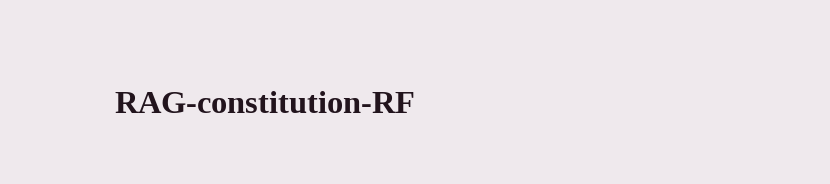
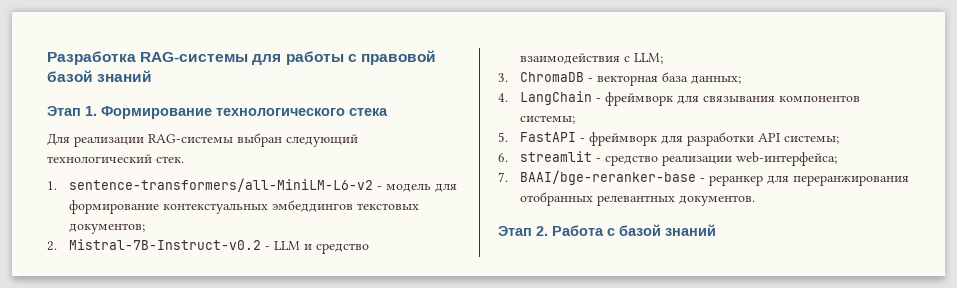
[115,91,415,113] RAG-constitution-RF -> [47,50,436,65] [47,70,153,82] [47,106,388,119] [47,133,358,147] [47,154,184,163] [47,178,458,192] [69,200,420,214] [69,223,146,234] [47,239,370,254] [520,53,664,64] [498,72,742,86] [498,91,861,106] [520,115,576,124] [498,132,840,146] [498,151,838,166] [498,170,910,186] [520,192,756,206] [498,224,716,236] Разработка RAG-системы для работы с правовой базой знаний // Этап 1. Формирование технологического стека // Для реализации RAG-системы выбран следующий технологический стек. // 1. sentence-transformers/all-MiniLM-L6-v2 - модель для формирование контекстуальных эмбеддингов текстовых документов; // 2. Mistral-7B-Instruct-v0.2 - LLM и средство взаимодействия с LLM; // 3. ChromaDB - векторная база данных; // 4. LangChain - фреймворк для связывания компонентов системы; // 5. FastAPI - фреймворк для разработки API системы; // 6. streamlit - средство реализации web-интерфейса; // 7. BAAI/bge-reranker-base - реранкер для переранжирования отобранных релевантных документов. // Этап 2. Работа с базой знаний

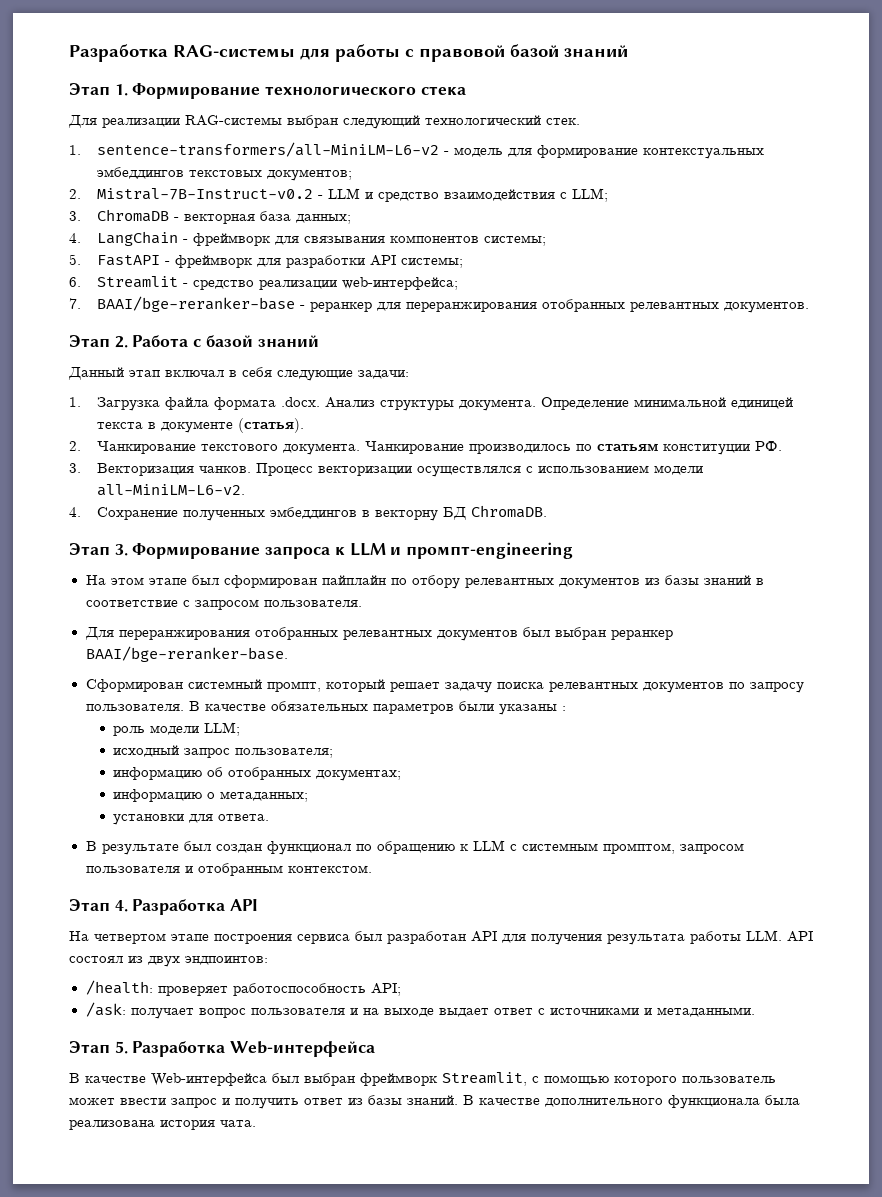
[520,151,593,162] streamlit -> [96,276,178,288] Streamlit
(716, 230) none -> [68,367,409,381] [69,397,793,411] [96,418,304,433] [69,441,782,455] [69,463,703,477] [96,484,245,496] [69,505,547,521] [69,542,574,559] [85,575,764,589] [85,599,362,610] [84,627,673,641] [85,646,288,662] [85,679,804,693] [85,701,566,715] [113,722,241,736] [113,745,334,758] [113,767,402,781] [113,789,309,802] [113,814,270,825] [85,840,744,855] [85,863,372,876] [69,899,259,915] [69,930,813,945] [69,956,268,967] [85,980,401,996] [85,1002,755,1019] [69,1041,376,1057] [69,1072,776,1086] [69,1095,800,1109] [69,1120,256,1130] // Данный этап включал в себя следующие задачи: // 1. Загрузка файла формата .docx. Анализ структуры документа. Определение минимальной единицей текста в документе (статья). // 2. Чанкирование текстового документа. Чанкирование производилось по статьям конституции РФ. // 3. Векторизация чанков. Процесс векторизации осуществлялся с использованием модели all-MiniLM-L6-v2. // 4. Сохранение полученных эмбеддингов в векторну БД ChromaDB. // Этап 3. Формирование запроса к LLM и промпт-engineering // На этом этапе был сформирован пайплайн по отбору релевантных документов из базы знаний в соответствие с запросом пользователя. // Для переранжирования отобранных релевантных документов был выбран реранкер BAAI/bge-reranker-base. // Сформирован системный промпт, который решает задачу поиска релевантных документов по запросу пользователя. В качестве обязательных параметров были указаны : // роль модели LLM; // исходный запрос пользователя; // информацию об отобранных документах; // информацию о метаданных; // установки для ответа. // В результате был создан функционал по обращению к LLM с системным промптом, запросом пользователя и отобранным контекстом. // Этап 4. Разработка API // На четвертом этапе построения сервиса был разработан API для получения результата работы LLM. API состоял из двух эндпоинтов: // /health: проверяет работоспособность API; // /ask: получает вопрос пользователя и на выходе выдает ответ с источниками и метаданными. // Этап 5. Разработка Web-интерфейса // В качестве Web-интерфейса был выбран фреймворк Streamlit, с помощью которого пользователь может ввести запрос и получить ответ из базы знаний. В качестве дополнительного функционала была реализована история чата.

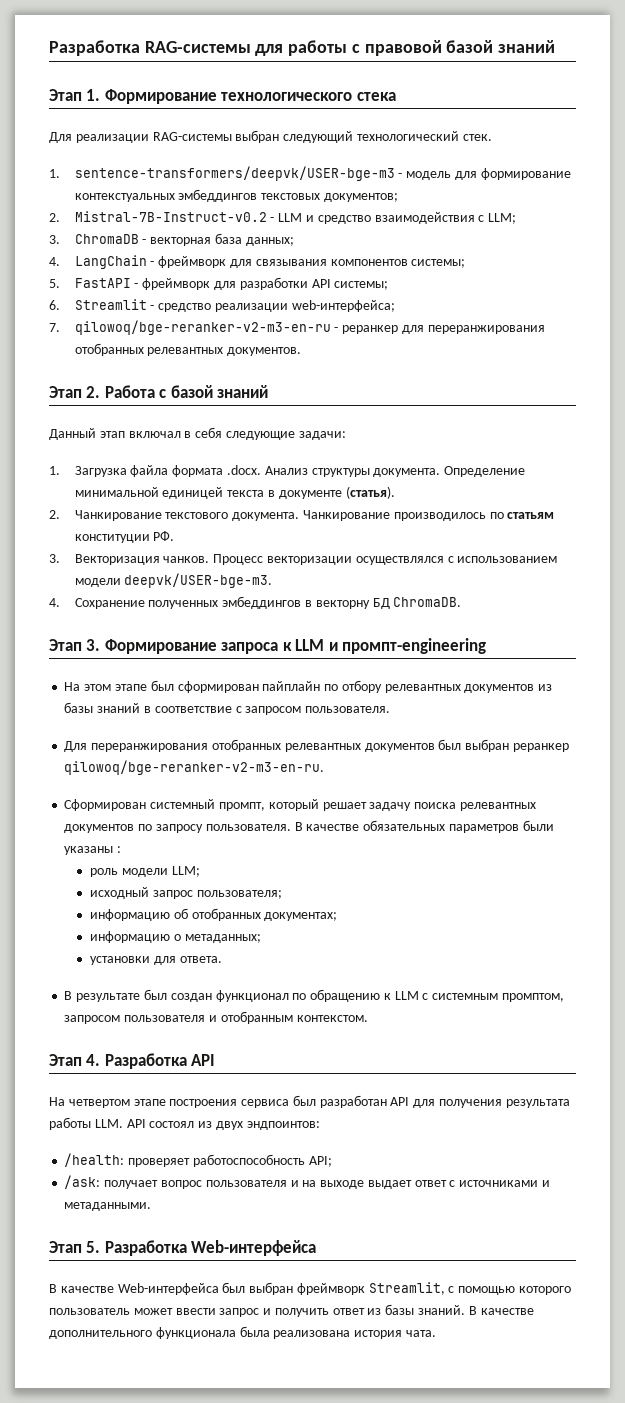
[96,142,439,157] sentence-transformers/all-MiniLM-L6-v2 -> [74,166,395,181] sentence-transformers/deepvk/USER-bge-m3
[96,296,295,312] BAAI/bge-reranker-base -> [74,320,331,335] qilowoq/bge-reranker-v2-m3-en-ru
[96,484,245,496] all-MiniLM-L6-v2. -> [124,573,273,588] deepvk/USER-bge-m3.
[85,646,288,662] BAAI/bge-reranker-base. -> [64,760,325,775] qilowoq/bge-reranker-v2-m3-en-ru.

